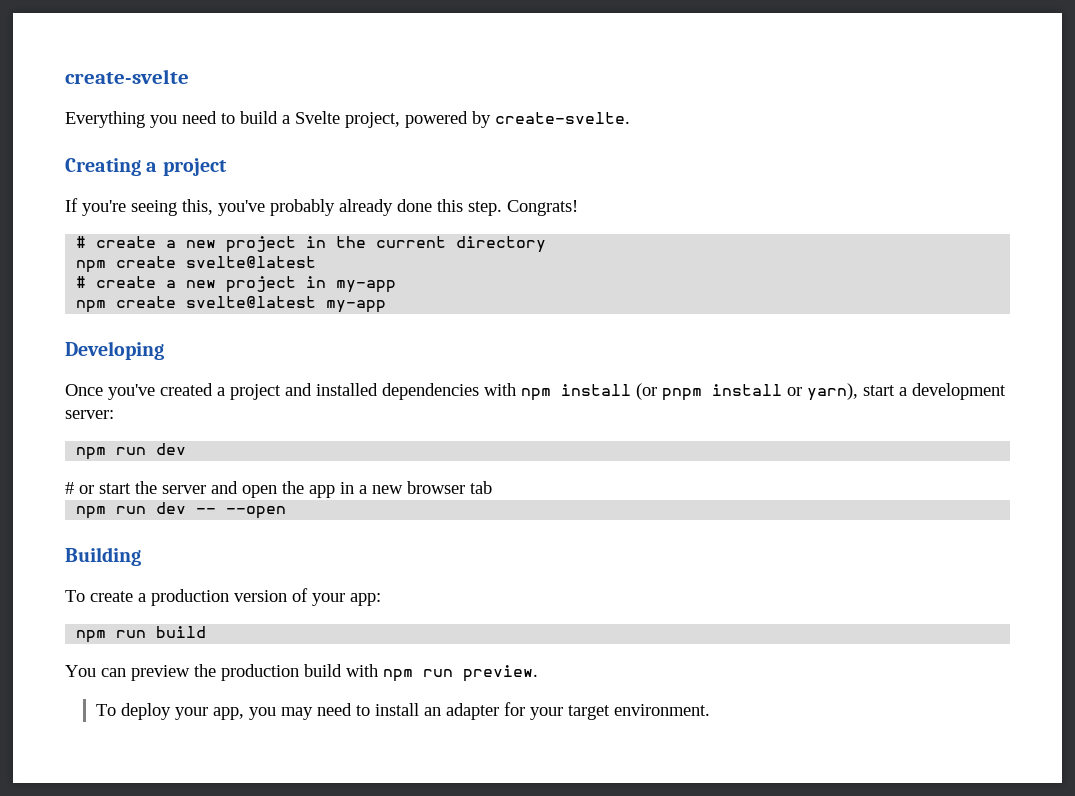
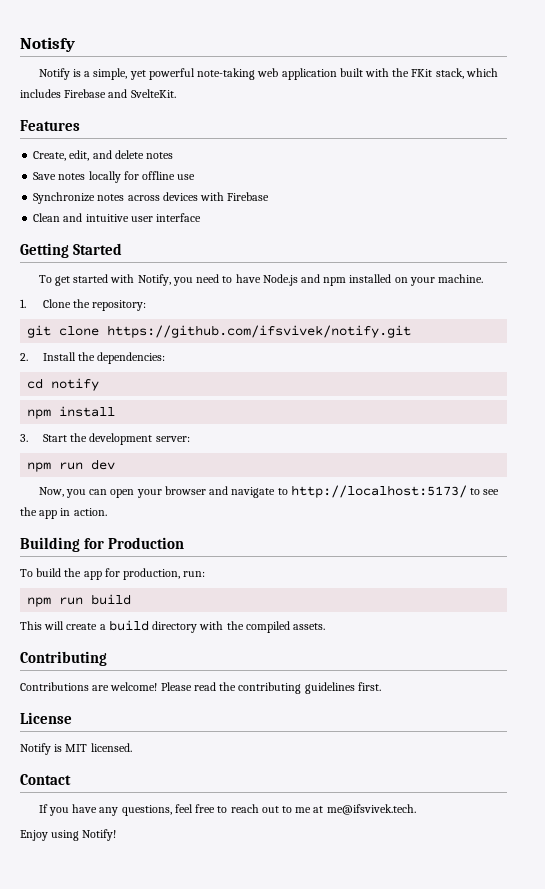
[65,69,189,84] [65,111,630,128] [65,158,227,176] [65,198,578,216] [76,236,547,253] [76,256,317,273] [76,276,397,293] [76,296,387,313] [65,341,164,360] [65,383,907,401] create-svelte // Everything you need to build a Svelte project, powered by create-svelte. // Creating a project // If you're seeing this, you've probably already done this step. Congrats! // # create a new project in the current directory // npm create svelte@latest // # create a new project in my-app // npm create svelte@latest my-app // Developing // Once you've created a project and installed dependencies with npm install (or pnpm install or yarn), start a -> [20,37,75,52] [38,68,498,80] [20,89,176,98] [20,120,80,131] [33,150,174,161] [33,171,196,183] [33,192,270,204] [33,213,202,222] [20,243,123,258] [38,274,484,286] [20,299,147,311] [27,325,412,338] [20,352,166,364] [27,378,100,391] [27,406,116,419] [20,433,88,442] Notisfy // Notify is a simple, yet powerful note-taking web application built with the FKit stack, which includes Firebase and SvelteKit. // Features // Create, edit, and delete notes // Save notes locally for offline use // Synchronize notes across devices with Firebase // Clean and intuitive user interface // Getting Started // To get started with Notify, you need to have Node.js and npm installed on your machine. // 1. Clone the repository: // git clone https://github.com/ifsvivek/notify.git // 2. Install the dependencies: // cd notify // npm install // 3. Start the
[65,481,492,498] [76,502,287,519] # or start the server and open the app in a new browser tab // npm run dev -- --open -> [38,485,500,498] [20,507,107,519] Now, you can open your browser and navigate to http://localhost:5173/ to see the app in action.
[65,588,381,606] [76,626,207,643] [65,664,538,682] [96,702,711,720] // To create a production version of your app: // npm run build // You can preview the production build with npm run preview. // To deploy your app, you may need to install an adapter for your target environment. -> [84,537,185,549] [20,568,206,580] [27,594,132,607] [20,620,326,633] [20,651,107,666] [20,682,381,694] [20,712,72,724] [20,743,132,755] [20,774,71,785] [38,804,416,816] [20,829,117,841] for Production // To build the app for production, run: // npm run build // This will create a build directory with the compiled assets. // Contributing // Contributions are welcome! Please read the contributing guidelines first. // License // Notify is MIT licensed. // Contact // If you have any questions, feel free to reach out to me at me@ifsvivek.tech. // Enjoy using Notify!

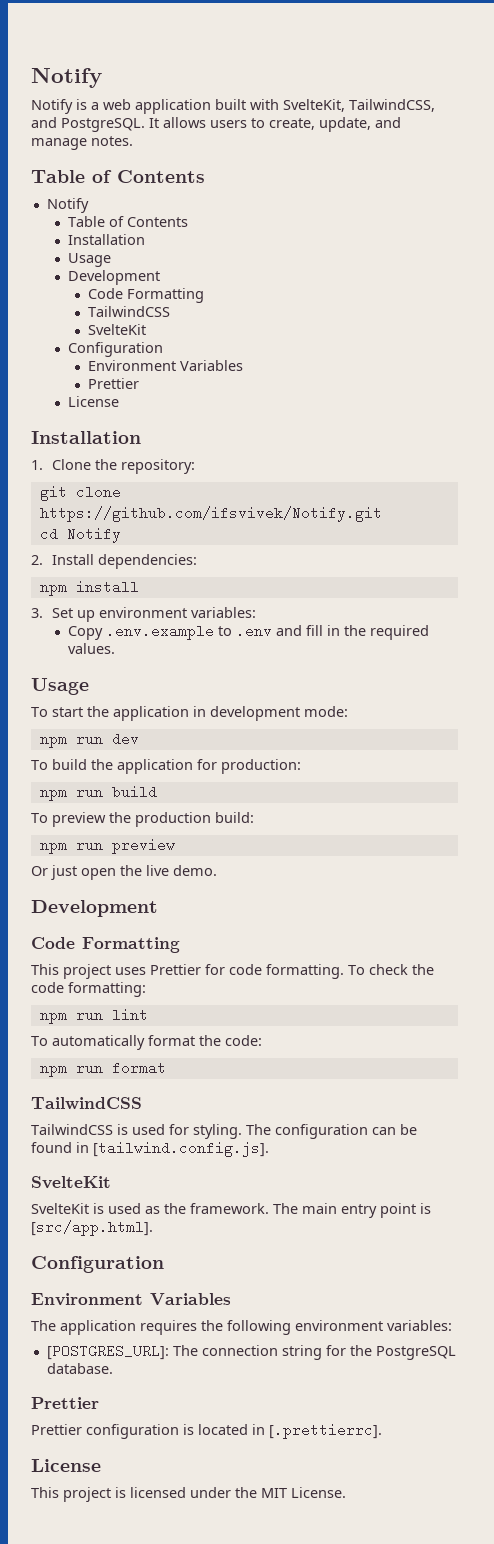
[20,37,75,52] Notisfy -> [31,68,102,88] Notify
[93,68,498,80] [20,89,176,98] [20,120,80,131] [33,150,174,161] [33,171,196,183] [33,192,270,204] [33,213,202,222] [20,243,123,258] [38,274,484,286] simple, yet powerful note-taking web application built with the FKit stack, which includes Firebase and SvelteKit. // Features // Create, edit, and delete notes // Save notes locally for offline use // Synchronize notes across devices with Firebase // Clean and intuitive user interface // Getting Started // To get started with Notify, you need to have Node.js and npm installed on your machine. -> [103,99,435,114] [31,117,401,132] [31,136,133,150] [31,170,205,183] [46,198,89,213] [67,216,188,227] [67,234,145,245] [67,253,111,267] [67,270,160,285] [88,288,205,303] [88,306,171,317] [88,324,147,335] [67,342,163,357] [88,360,244,371] [88,378,140,389] [67,396,119,407] [31,431,141,444] web application built with SvelteKit, TailwindCSS, and PostgreSQL. It allows users to create, update, and manage notes. // Table of Contents // Notify // Table of Contents // Installation // Usage // Development // Code Formatting // TailwindCSS // SvelteKit // Configuration // Environment Variables // Prettier // License // Installation
[107,325,412,338] https://github.com/ifsvivek/notify.git -> [39,506,382,522] [39,527,121,543] https://github.com/ifsvivek/Notify.git // cd Notify
[78,352,96,361] the -> (94, 559) none
[27,378,100,391] // cd notify -> (197, 561) none
[42,433,190,445] [27,459,116,472] [38,485,500,498] [20,507,107,519] [20,537,185,552] Start the development server: // npm run dev // Now, you can open your browser and navigate to http://localhost:5173/ to see the app in action. // Building for Production -> [51,607,256,622] [67,624,429,640] [67,643,115,654] [31,678,89,695] [31,706,348,721] [39,732,139,748] Set up environment variables: // Copy .env.example to .env and fill in the required values. // Usage // To start the application in development mode: // npm run dev
[83,568,206,580] app for production, run: -> [117,759,301,774] application for production:
[20,620,326,633] [20,651,107,666] [20,682,381,694] [20,712,72,724] [20,743,132,755] [20,774,71,785] [38,804,416,816] [20,829,117,841] This will create a build directory with the compiled assets. // Contributing // Contributions are welcome! Please read the contributing guidelines first. // License // Notify is MIT licensed. // Contact // If you have any questions, feel free to reach out to me at me@ifsvivek.tech. // Enjoy using Notify! -> [31,812,254,827] [39,838,175,854] [31,865,217,880] [31,900,158,917] [31,937,180,953] [31,964,434,979] [31,982,146,997] [39,1009,148,1024] [31,1035,262,1050] [39,1061,166,1077] [31,1097,142,1110] [31,1124,417,1139] [31,1141,269,1157] [31,1176,111,1189] [31,1203,431,1218] [31,1220,153,1236] [31,1256,164,1273] [31,1293,231,1306] [31,1320,452,1335] [46,1344,456,1360] [46,1363,113,1374] [31,1397,99,1409] [31,1423,382,1439] [31,1459,101,1472] [31,1487,346,1502] To preview the production build: // npm run preview // Or just open the live demo. // Development // Code Formatting // This project uses Prettier for code formatting. To check the code formatting: // npm run lint // To automatically format the code: // npm run format // TailwindCSS // TailwindCSS is used for styling. The configuration can be found in [tailwind.config.js]. // SvelteKit // SvelteKit is used as the framework. The main entry point is [src/app.html]. // Configuration // Environment Variables // The application requires the following environment variables: // [POSTGRES_URL]: The connection string for the PostgreSQL database. // Prettier // Prettier configuration is located in [.prettierrc]. // License // This project is licensed under the MIT License.

